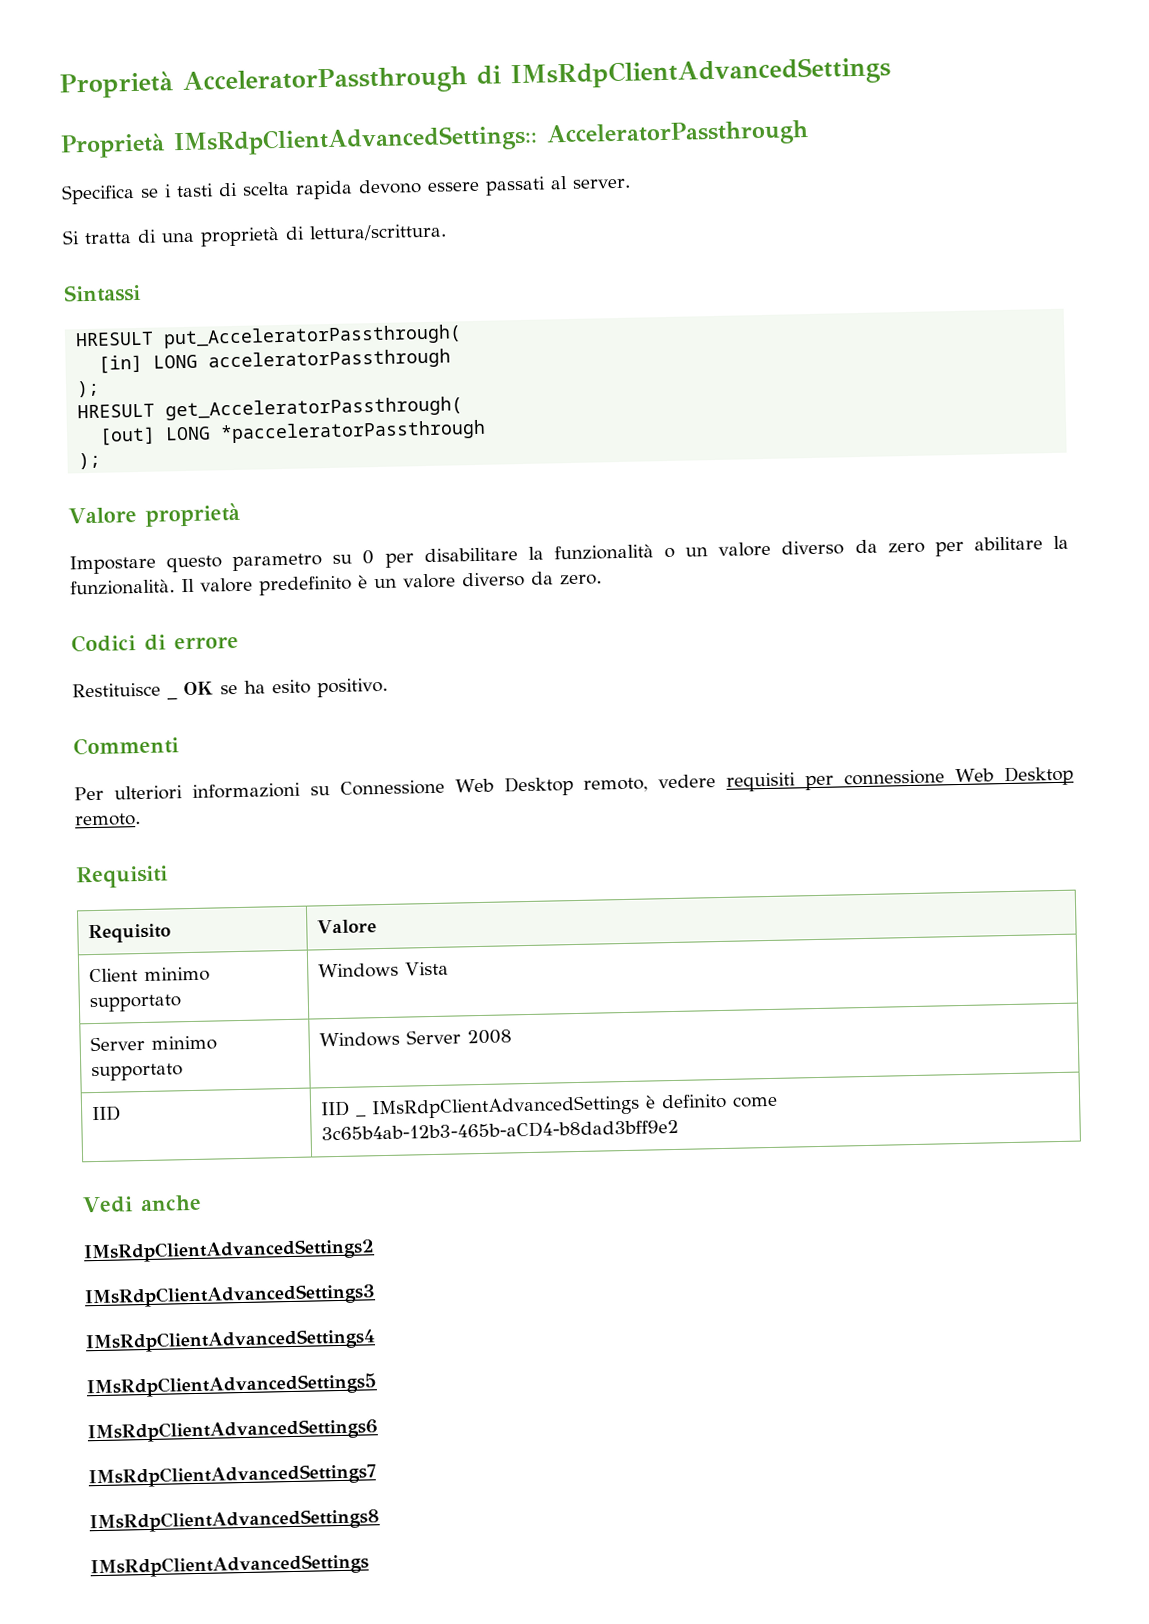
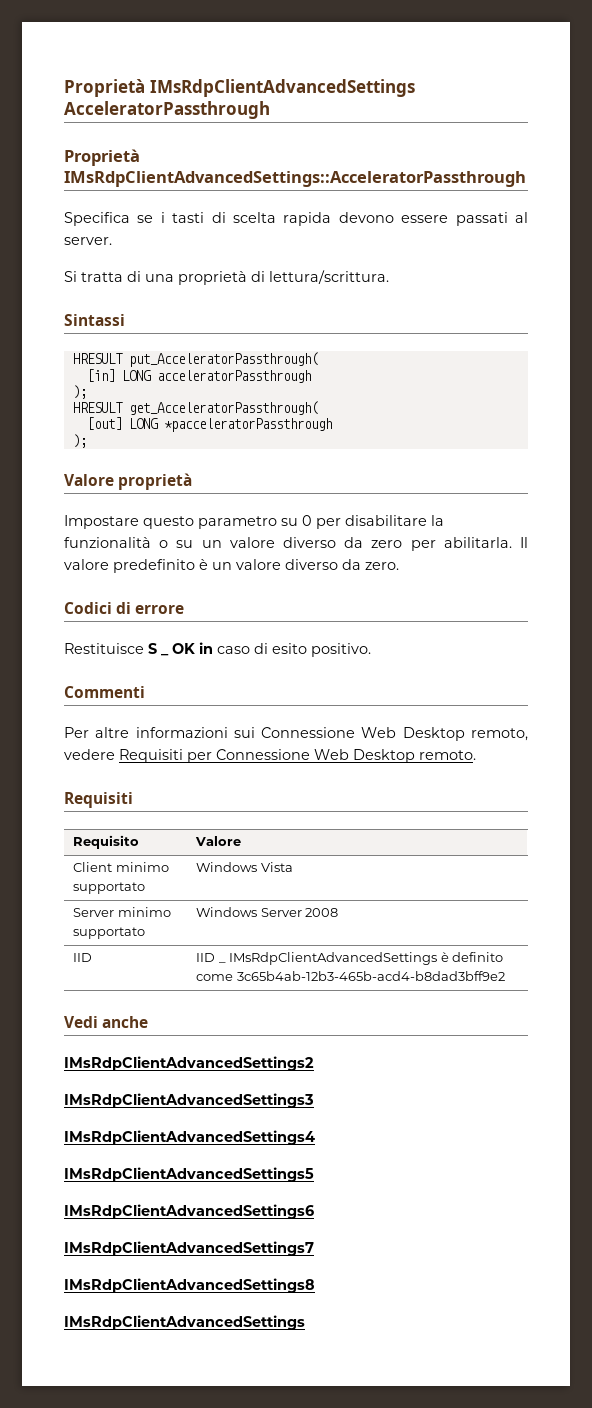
[59,56,891,99] [60,120,809,159] Proprietà AcceleratorPassthrough di IMsRdpClientAdvancedSettings // Proprietà IMsRdpClientAdvancedSettings:: AcceleratorPassthrough -> [64,79,415,97] [64,101,270,119] [64,149,140,166] [64,171,526,187] Proprietà IMsRdpClientAdvancedSettings AcceleratorPassthrough // Proprietà IMsRdpClientAdvancedSettings::AcceleratorPassthrough
(676, 553) none -> [176,540,194,548] su
[973,535,1069,551] [70,579,175,596] abilitare la funzionalità. -> [443,537,512,548] abilitarla.
(161, 690) none -> [148,643,157,654] S
[220,680,266,695] se ha -> [199,642,268,654] in caso di
[113,782,330,801] ulteriori informazioni su -> [95,727,255,738] altre informazioni sui
[726,769,946,792] requisiti per connessione -> [119,749,310,763] Requisiti per Connessione
[321,1118,680,1142] 3c65b4ab-12b3-465b-aCD4-b8dad3bff9e2 -> [236,971,505,981] 3c65b4ab-12b3-465b-acd4-b8dad3bff9e2

